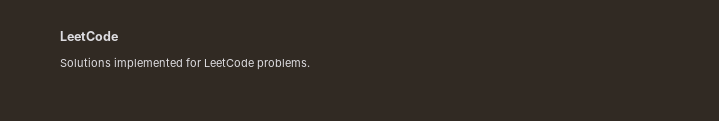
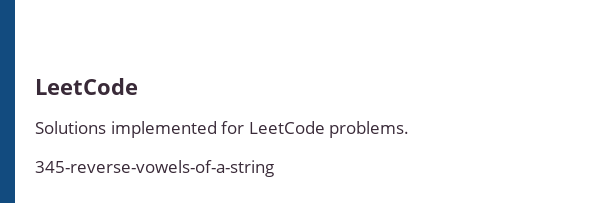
(310, 64) none -> [35,160,274,177] // 345-reverse-vowels-of-a-string

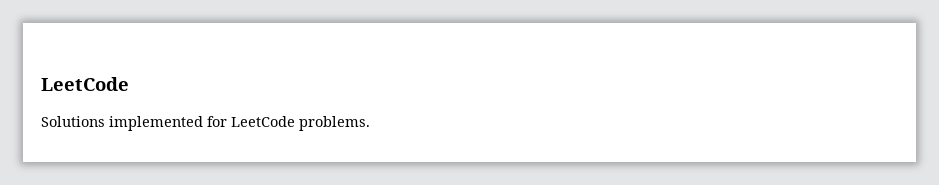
[35,160,274,177] // 345-reverse-vowels-of-a-string -> (370, 123) none

